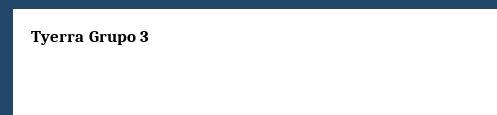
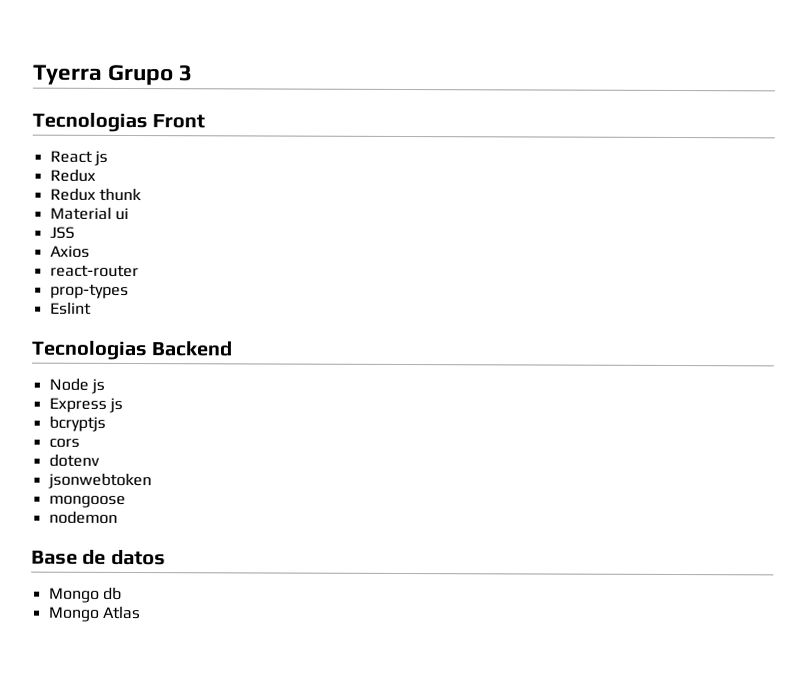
(150, 36) none -> [32,112,206,133] [49,150,108,166] [49,168,96,182] [49,187,142,202] [49,206,129,220] [49,226,75,239] [49,245,90,258] [49,264,139,278] [49,283,129,299] [49,301,92,315] [31,340,234,361] [48,377,105,394] [48,397,123,413] [48,415,106,432] [48,438,80,448] [48,453,100,467] [47,472,152,490] [48,495,126,508] [48,510,118,524] [31,549,166,566] [48,586,122,603] [47,605,141,622] // Tecnologias Front // React js // Redux // Redux thunk // Material ui // JSS // Axios // react-router // prop-types // Eslint // Tecnologias Backend // Node js // Express js // bcryptjs // cors // dotenv // jsonwebtoken // mongoose // nodemon // Base de datos // Mongo db // Mongo Atlas

